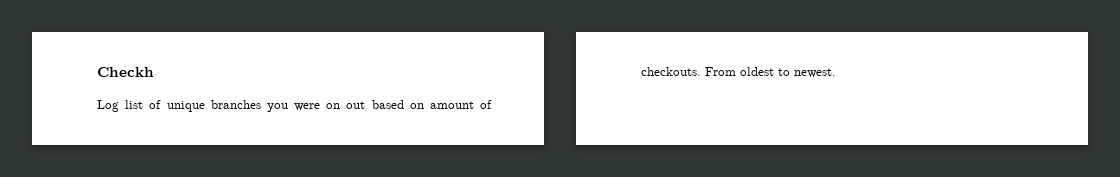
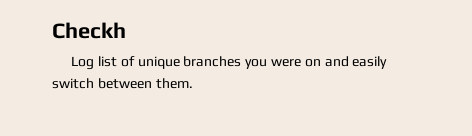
[346,100,493,109] [641,67,836,78] out based on amount of checkouts. From oldest to newest. -> [324,56,388,69] [52,78,193,89] and easily switch between them.

